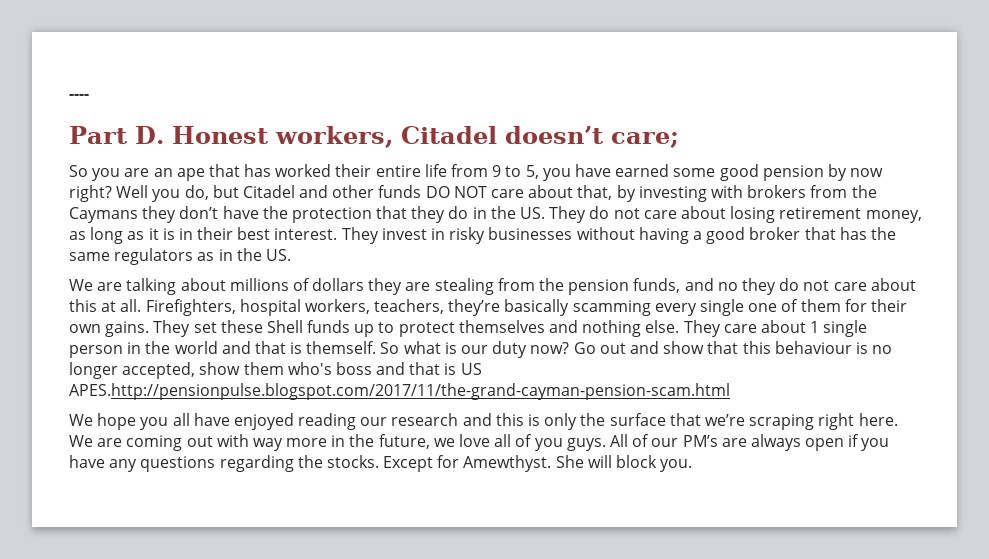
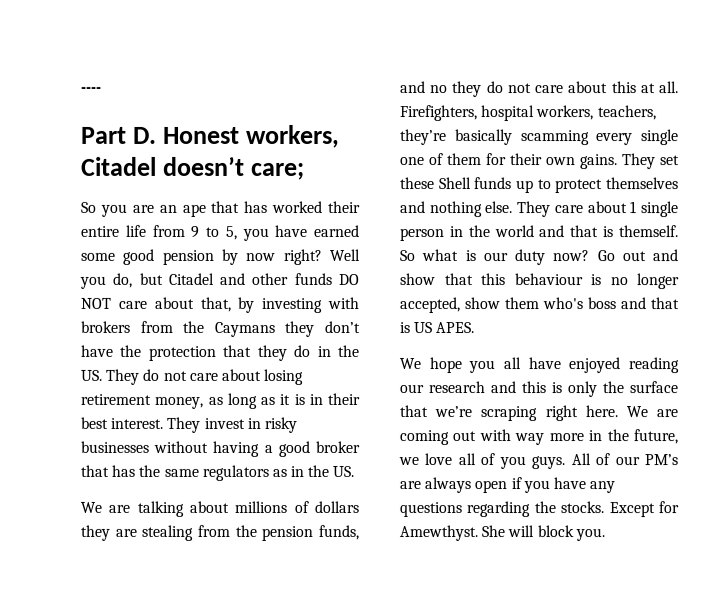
[69,383,730,400] APES.http://pensionpulse.blogspot.com/2017/11/the-grand-cayman-pension-scam.html -> [435,322,475,334] APES.

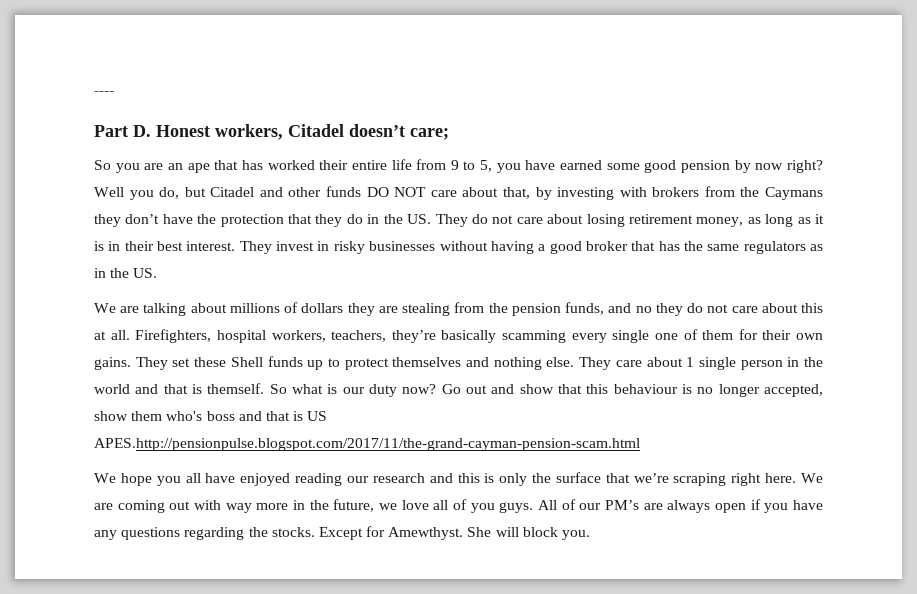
[435,322,475,334] APES. -> [94,438,640,451] APES.http://pensionpulse.blogspot.com/2017/11/the-grand-cayman-pension-scam.html

